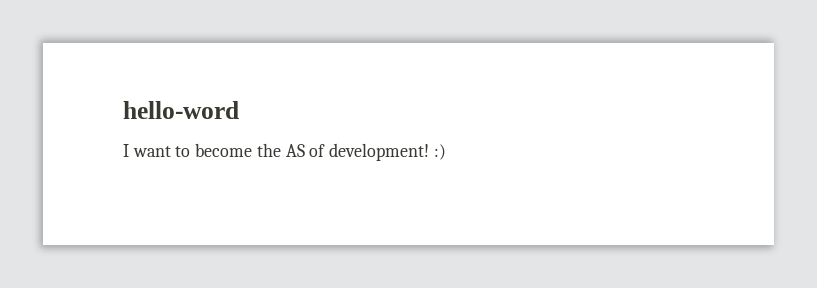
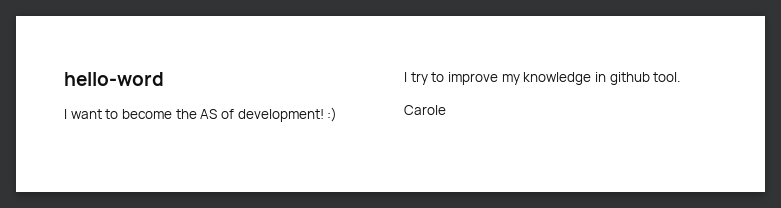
(446, 152) none -> [404,72,681,85] [404,105,446,115] // I try to improve my knowledge in github tool. // Carole

